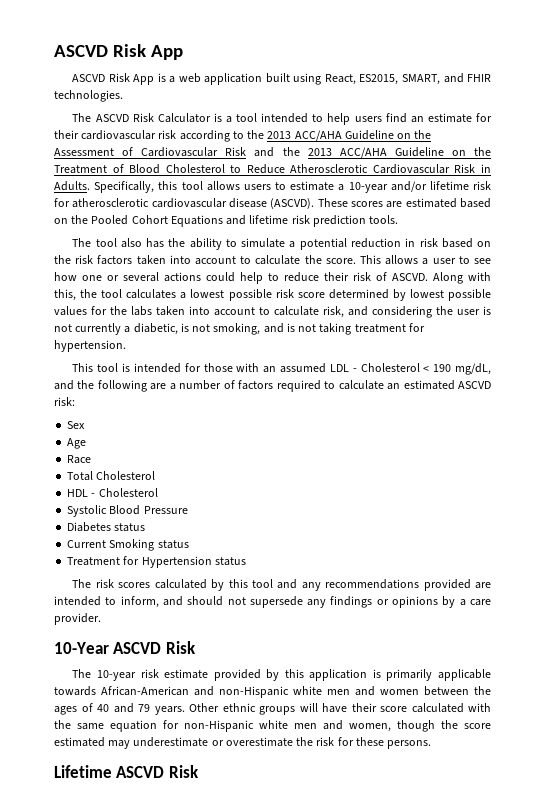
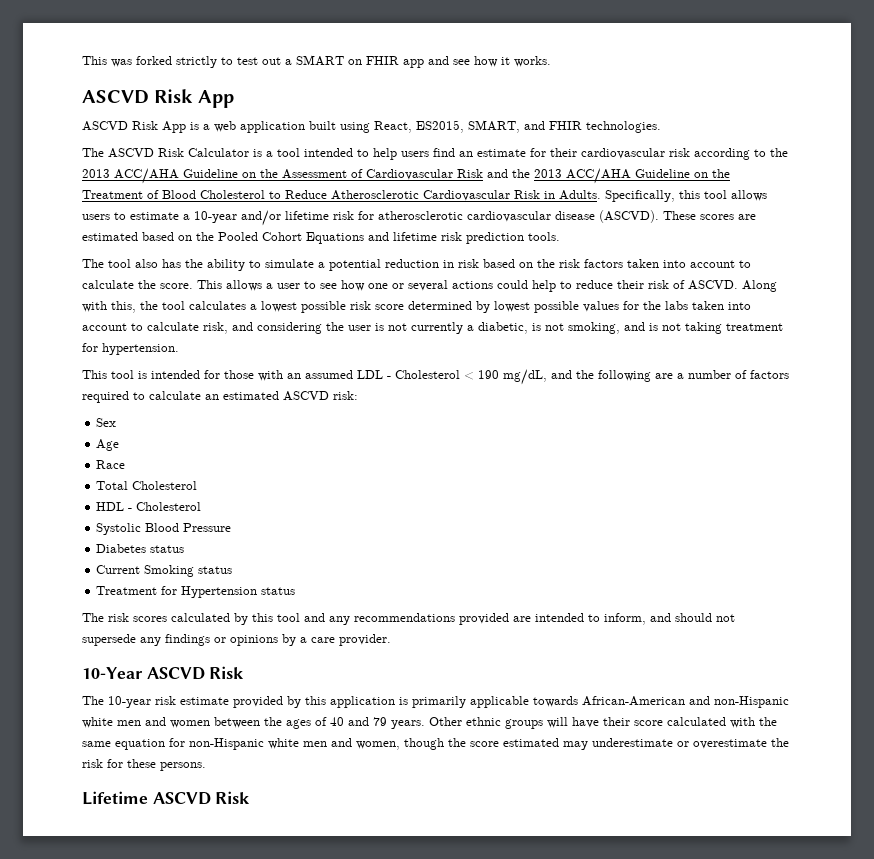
(54, 51) none -> [82,55,551,68] This was forked strictly to test out a SMART on FHIR app and see how it works. //

